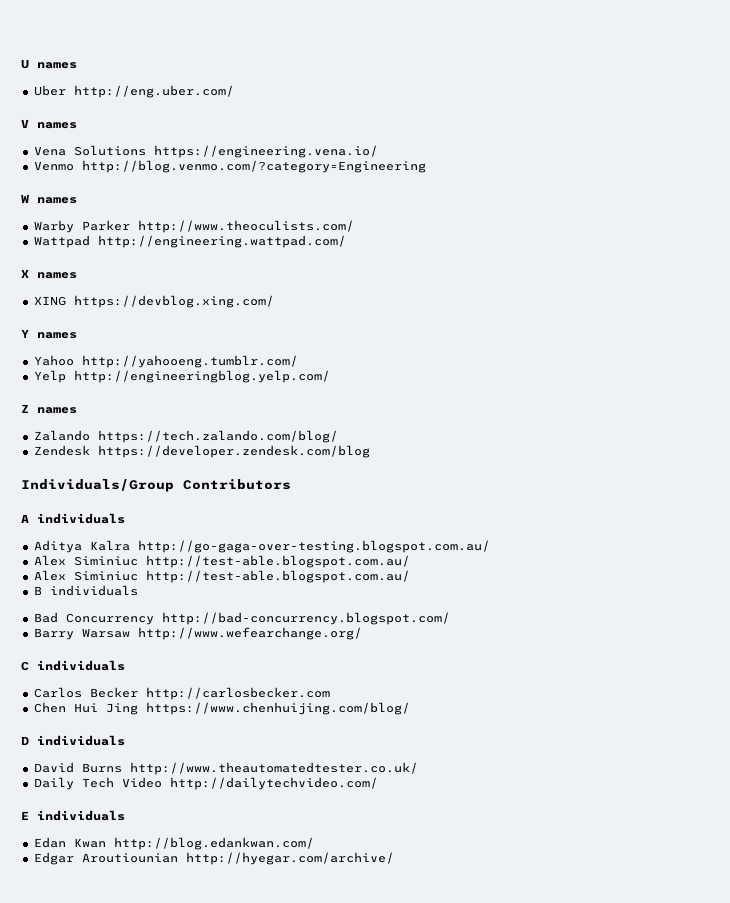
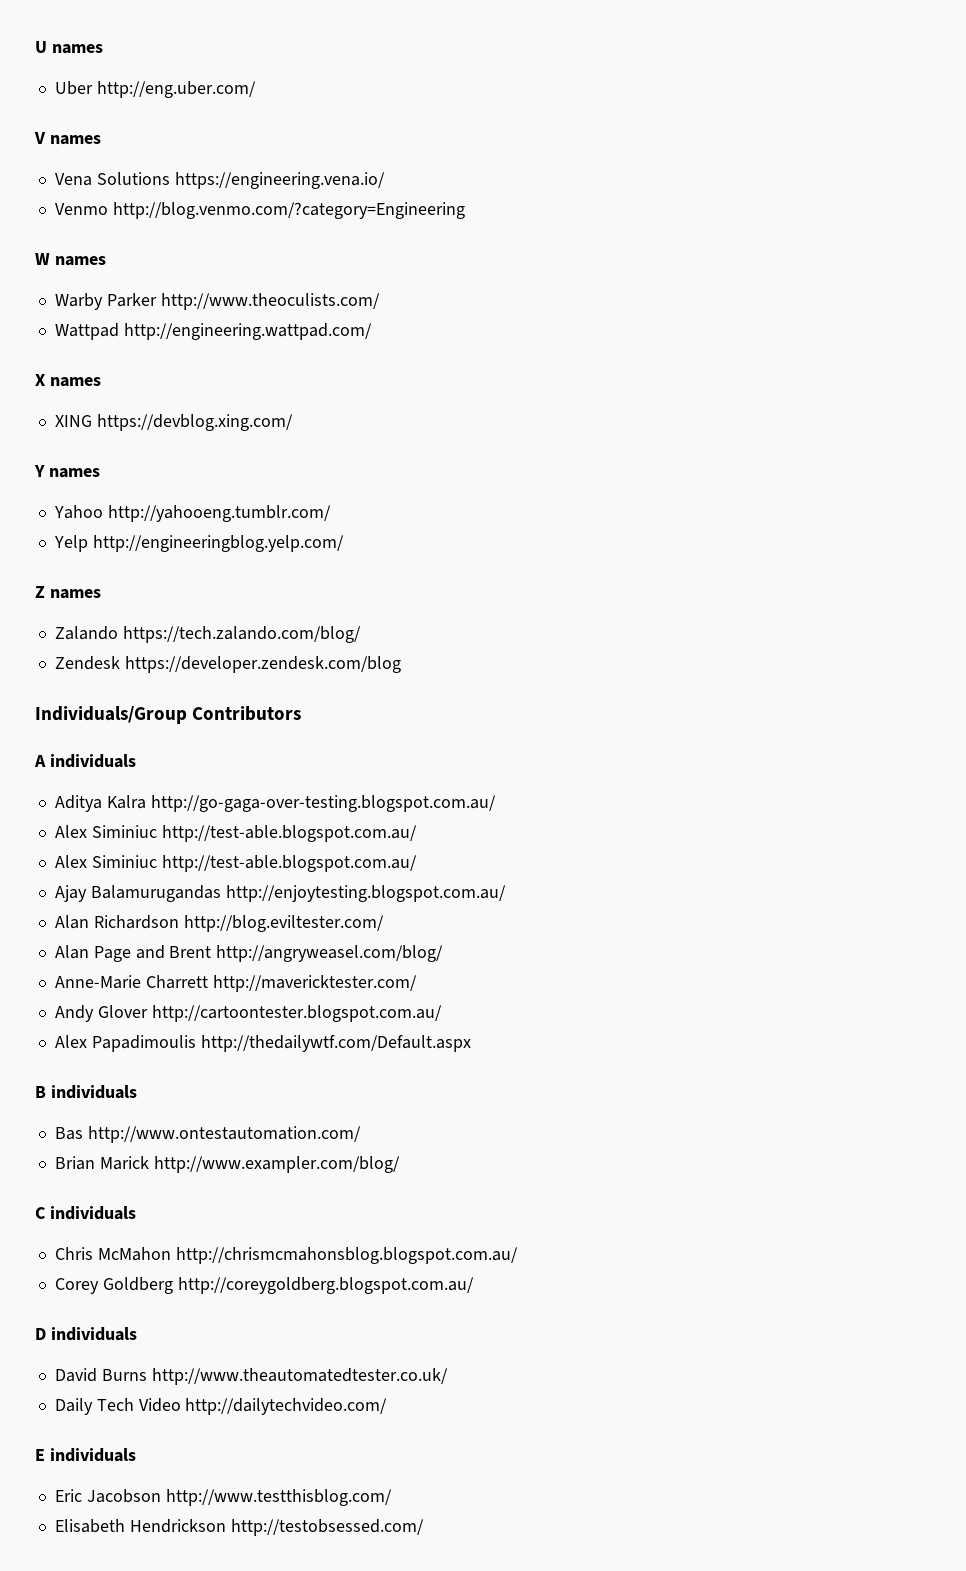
[33,585,138,596] [33,612,450,625] [33,627,362,640] [21,660,125,671] [33,687,330,700] [33,702,410,715] B individuals // Bad Concurrency http://bad-concurrency.blogspot.com/ // Barry Warsaw http://www.wefearchange.org/ // C individuals // Carlos Becker http://carlosbecker.com // Chen Hui Jing https://www.chenhuijing.com/blog/ -> [54,885,506,902] [54,915,384,932] [54,945,444,962] [54,975,417,992] [54,1005,442,1022] [54,1035,471,1052] [35,1085,137,1099] [54,1126,361,1143] [54,1156,400,1173] [35,1206,136,1220] [54,1247,518,1264] [54,1277,474,1294] Ajay Balamurugandas http://enjoytesting.blogspot.com.au/ // Alan Richardson http://blog.eviltester.com/ // Alan Page and Brent http://angryweasel.com/blog/ // Anne-Marie Charrett http://mavericktester.com/ // Andy Glover http://cartoontester.blogspot.com.au/ // Alex Papadimoulis http://thedailywtf.com/Default.aspx // B individuals // Bas http://www.ontestautomation.com/ // Brian Marick http://www.exampler.com/blog/ // C individuals // Chris McMahon http://chrismcmahonsblog.blogspot.com.au/ // Corey Goldberg http://coreygoldberg.blogspot.com.au/
[33,837,314,850] [33,852,394,865] Edan Kwan http://blog.edankwan.com/ // Edgar Aroutiounian http://hyegar.com/archive/ -> [54,1489,392,1506] [54,1519,424,1536] Eric Jacobson http://www.testthisblog.com/ // Elisabeth Hendrickson http://testobsessed.com/

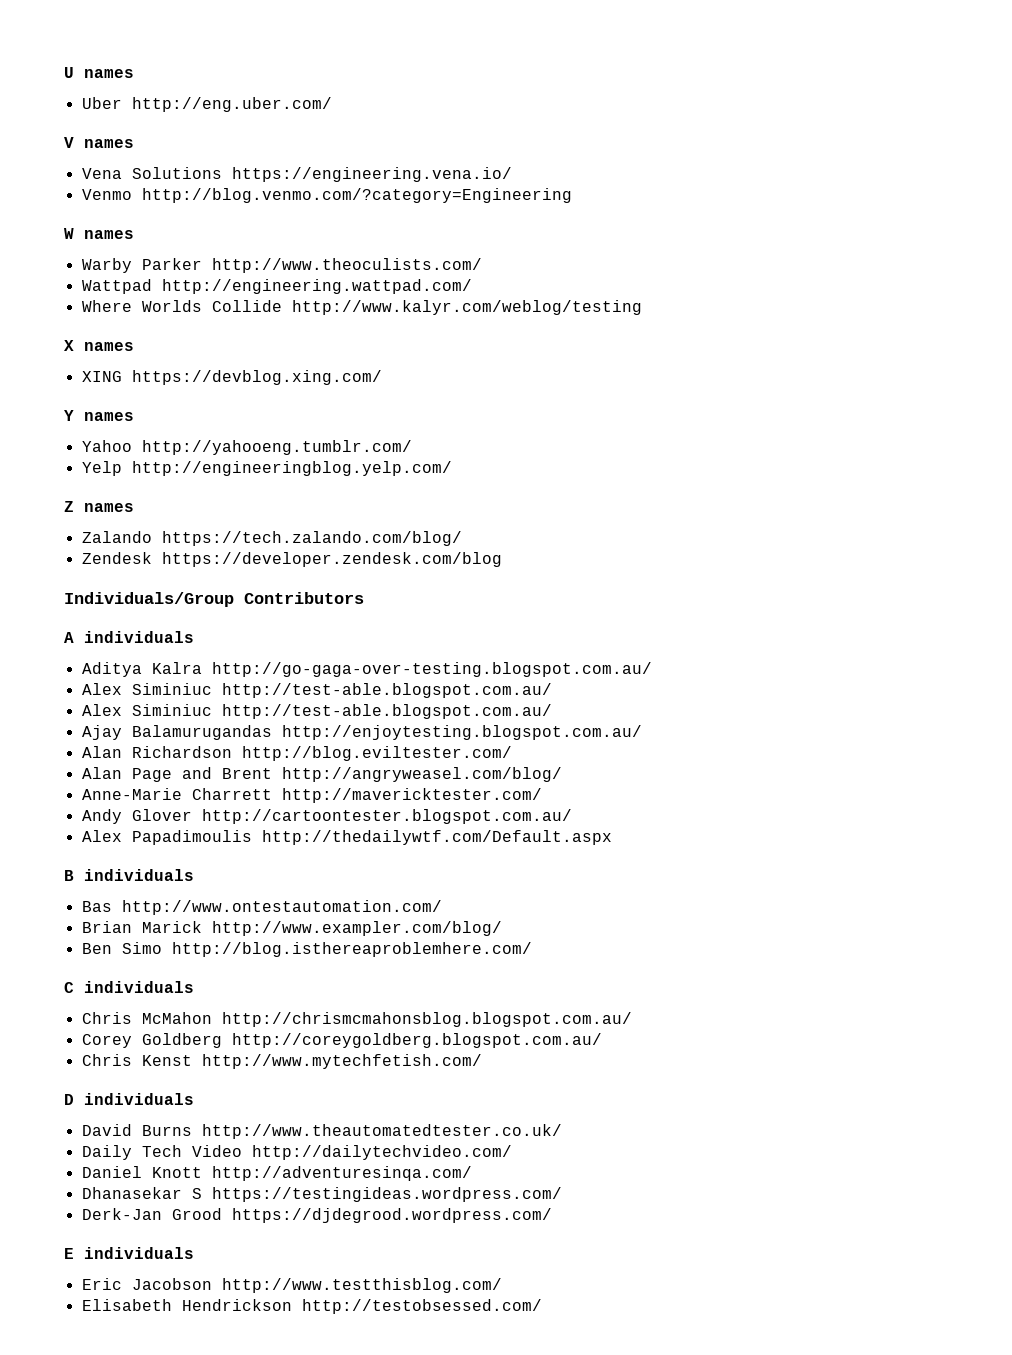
(372, 331) none -> [81,300,642,315] // Where Worlds Collide http://www.kalyr.com/weblog/testing
(400, 1164) none -> [81,942,532,957] // Ben Simo http://blog.isthereaproblemhere.com/
(474, 1285) none -> [81,1054,482,1069] // Chris Kenst http://www.mytechfetish.com/
(388, 1406) none -> [81,1166,472,1181] [81,1187,562,1202] [81,1208,552,1223] // Daniel Knott http://adventuresinqa.com/ // Dhanasekar S https://testingideas.wordpress.com/ // Derk-Jan Grood https://djdegrood.wordpress.com/

